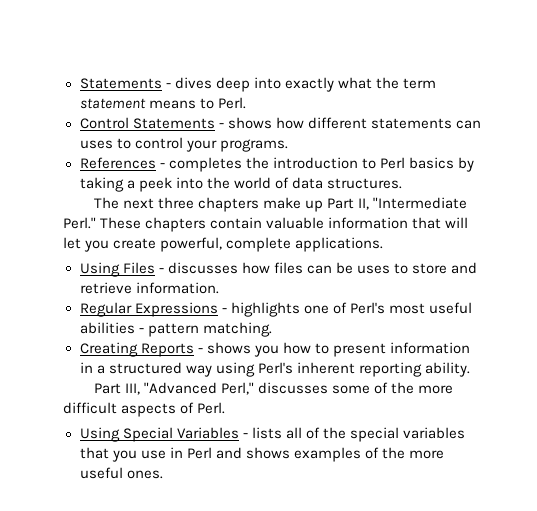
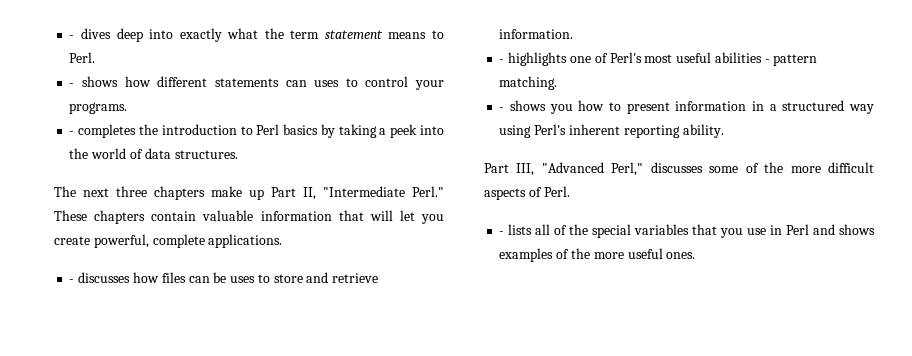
[79,78,162,89] Statements -> (69, 37) none
[79,117,215,129] Control Statements -> (96, 57) none
[79,157,156,169] References -> (128, 108) none
[79,262,155,277] Using Files -> (283, 241) none
[79,302,218,317] Regular Expressions -> (574, 34) none
[79,342,194,357] Creating Reports -> (558, 83) none
[79,427,239,442] Using Special Variables -> (570, 191) none

